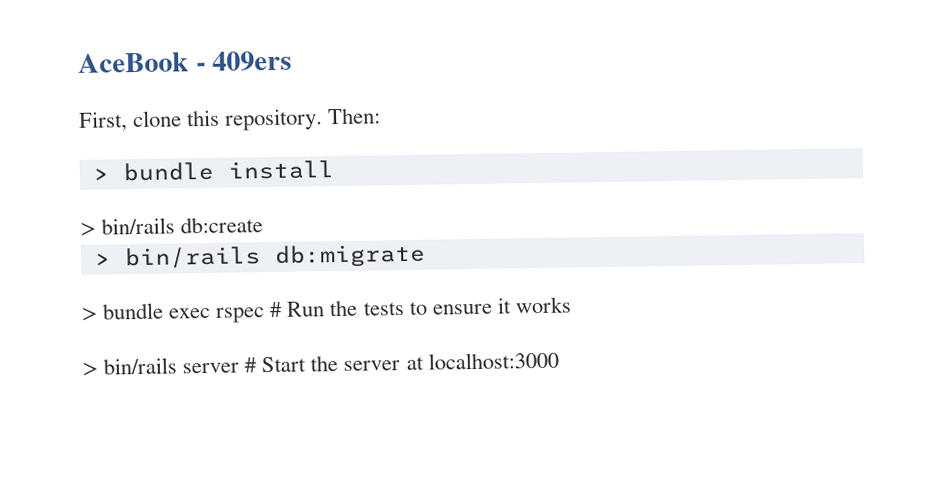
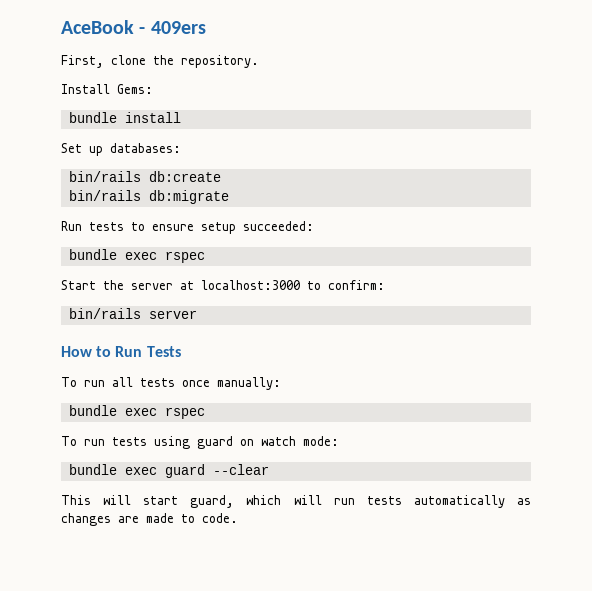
[186,109,221,127] this -> [153,55,174,65] the
[327,107,382,125] [92,168,109,181] Then: // > -> [61,84,153,94] // Install Gems: //
[80,221,96,236] > -> [61,143,181,156] Set up databases: //
[94,253,111,266] > -> (221, 176) none
[81,296,572,323] [82,357,258,376] > bundle exec rspec # Run the tests to ensure it works // > bin/rails server # -> [61,221,314,234] [68,249,205,263] Run tests to ensure setup succeeded: // bundle exec rspec //
(559, 360) none -> [307,280,385,290] [68,308,197,319] [61,346,181,357] [61,377,281,390] [68,405,205,419] [61,436,339,449] [68,464,269,478] [61,495,531,508] [61,513,238,526] to confirm: // bin/rails server // How to Run Tests // To run all tests once manually: // bundle exec rspec // To run tests using guard on watch mode: // bundle exec guard --clear // This will start guard, which will run tests automatically as changes are made to code.

